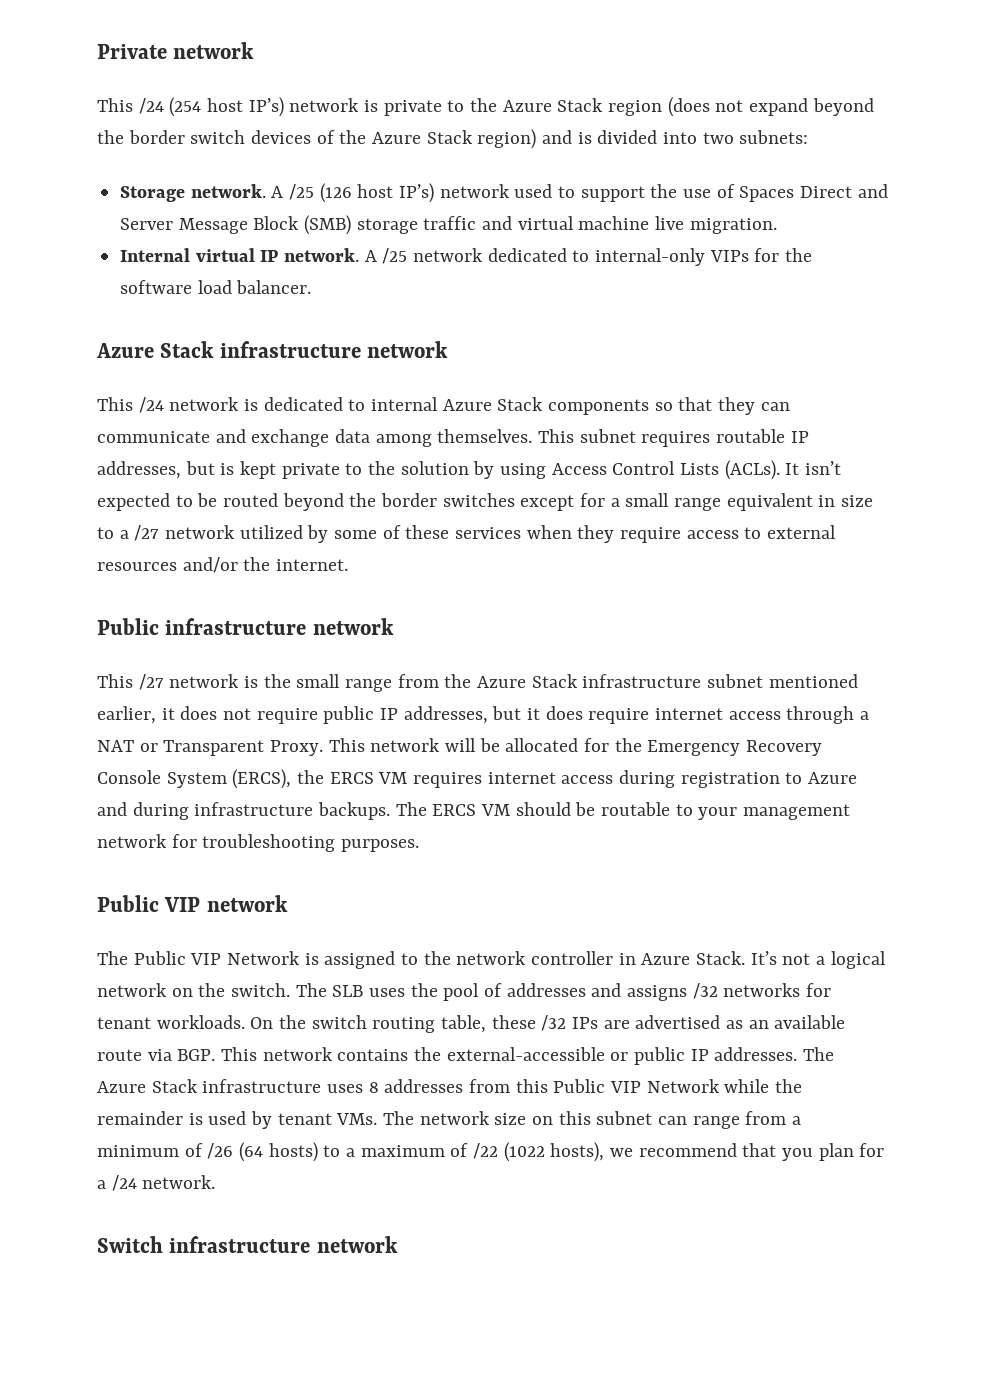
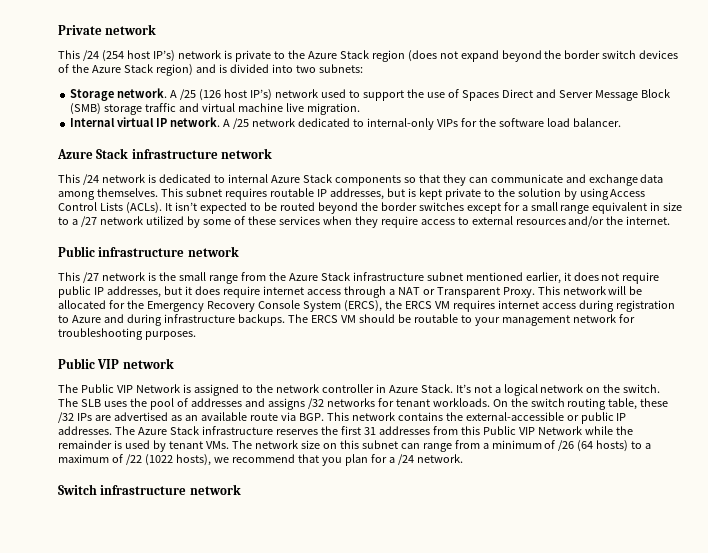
[327,1082,379,1093] uses 8 -> [275,426,376,435] reserves the first 31

